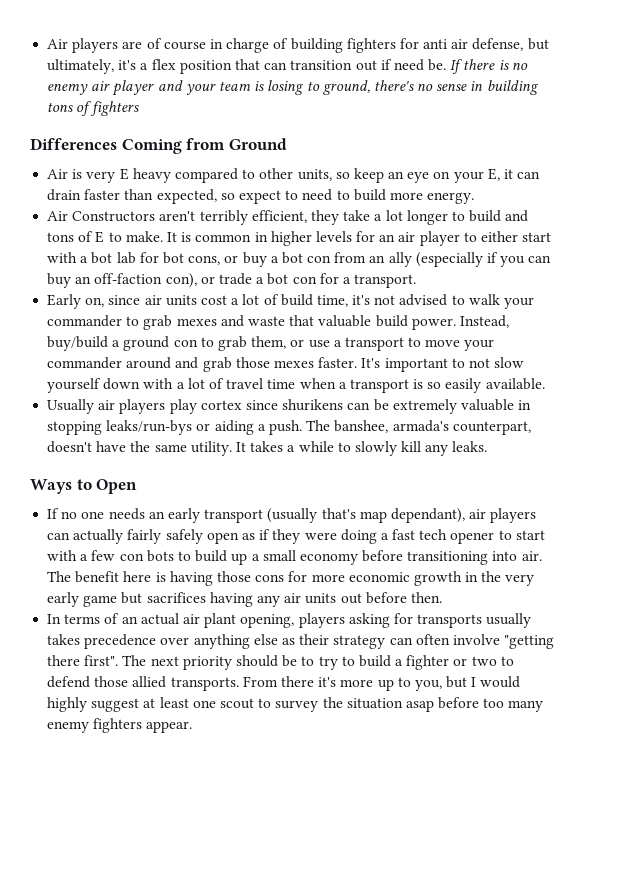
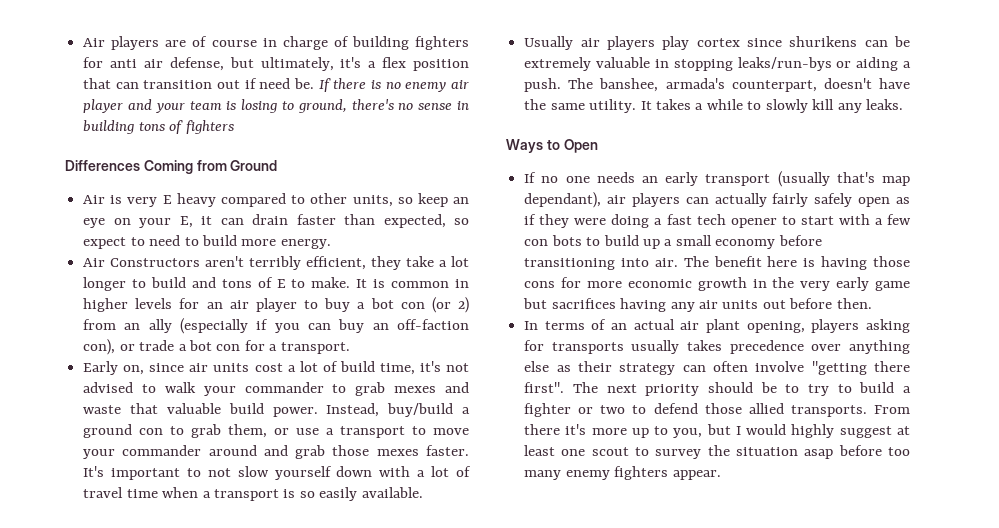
[481,231,552,242] [47,252,239,265] either start with a bot lab for bot cons, or -> (319, 304) none
(332, 259) none -> [431,297,470,313] (or 2)

